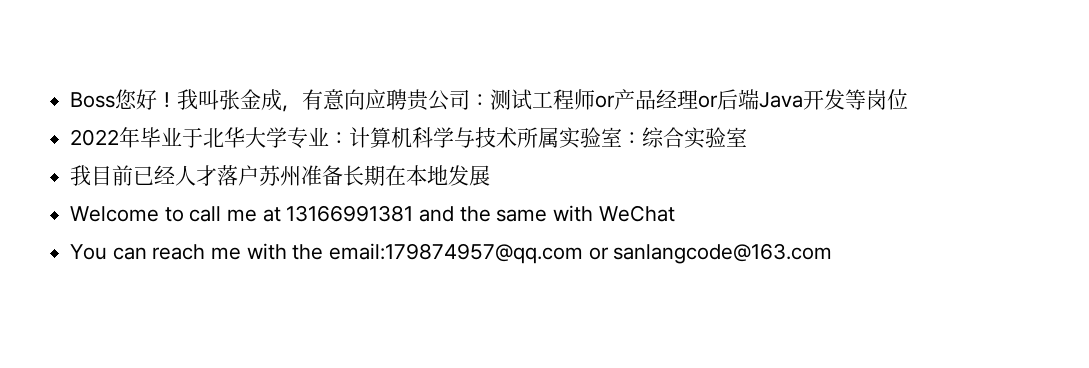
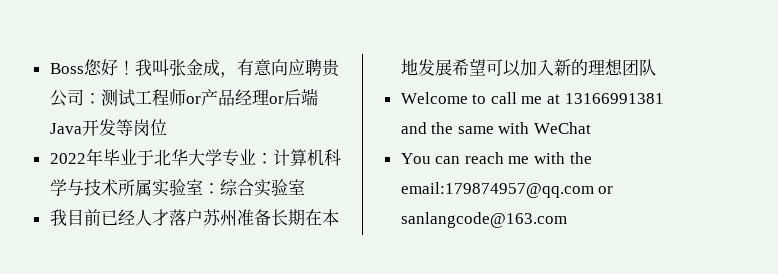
(491, 175) none -> [451,58,656,77] 希望可以加入新的理想团队

